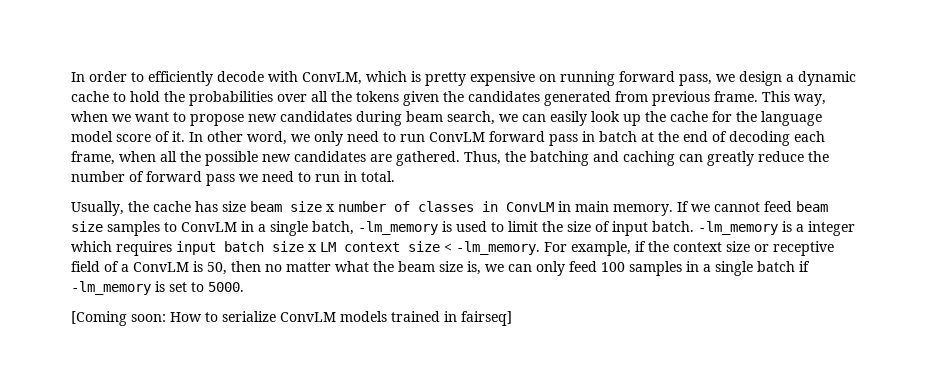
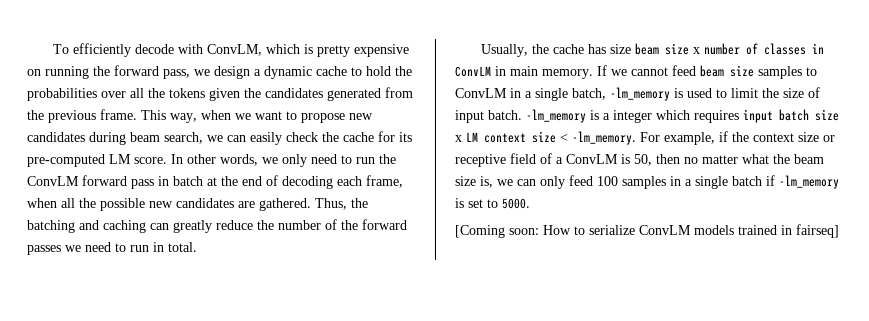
[71,71,144,82] In order to -> [53,44,70,54] To
(615, 78) none -> [93,66,110,76] the
(648, 96) none -> [27,110,44,120] the
[591,111,641,126] look up -> [286,132,318,142] check
[736,111,822,126] [71,131,185,142] the language model score of it. -> [399,132,412,142] [27,154,167,167] its pre-computed LM score.
[247,131,287,145] word, -> [220,154,258,166] words,
(425, 138) none -> [379,154,396,164] the
[146,171,235,186] forward pass -> [341,219,407,230] [27,245,61,255] the forward passes

